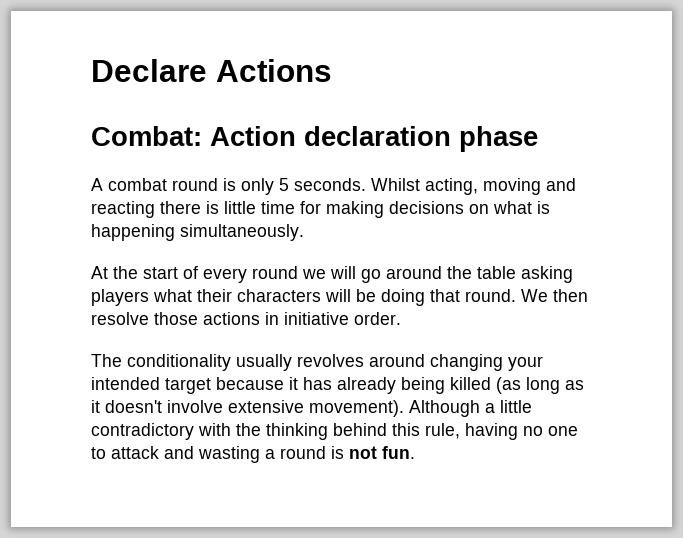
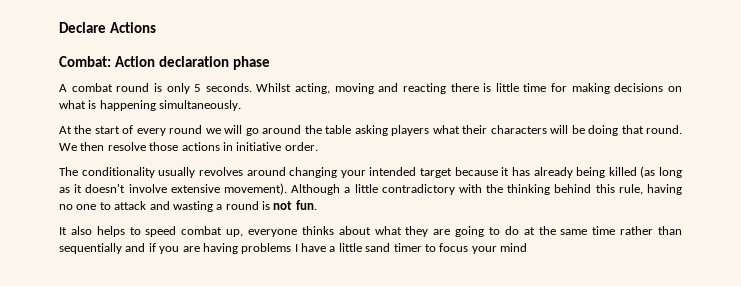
(415, 452) none -> [59,226,682,237] [59,243,527,254] // It also helps to speed combat up, everyone thinks about what they are going to do at the same time rather than sequentially and if you are having problems I have a little sand timer to focus your mind

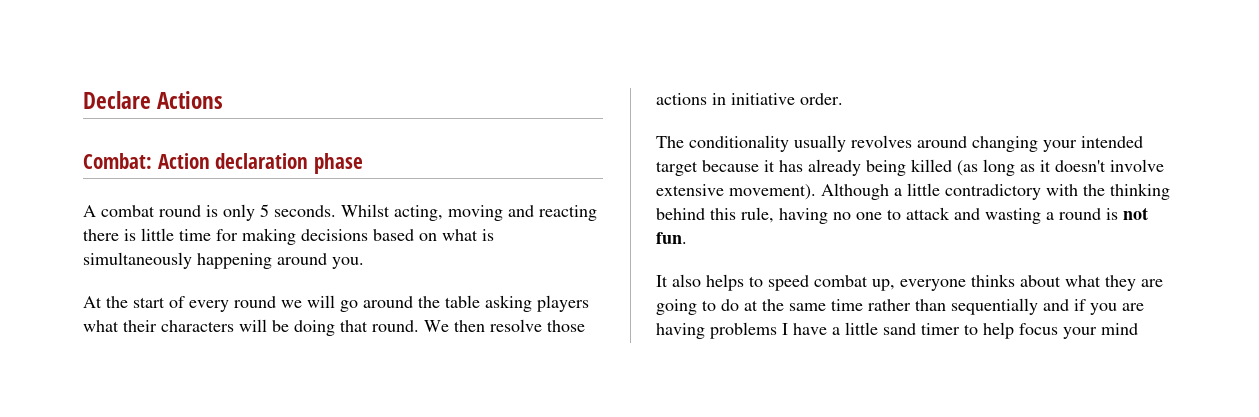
(664, 87) none -> [373,229,414,241] based
[99,100,242,111] happening simultaneously. -> [83,252,364,269] simultaneously happening around you.
(436, 248) none -> [983,322,1014,339] help

